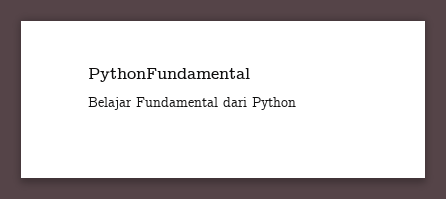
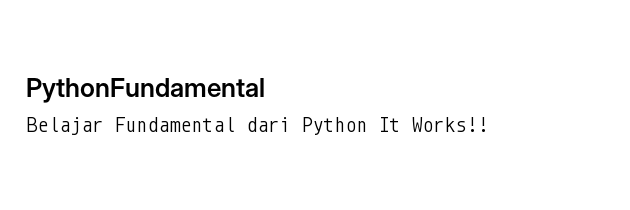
(296, 103) none -> [378,117,488,132] It Works!!

